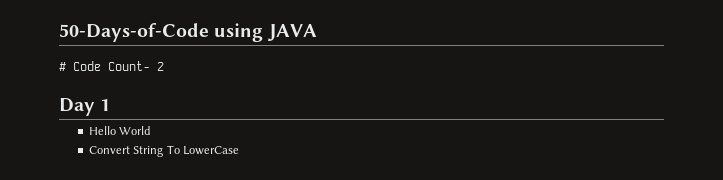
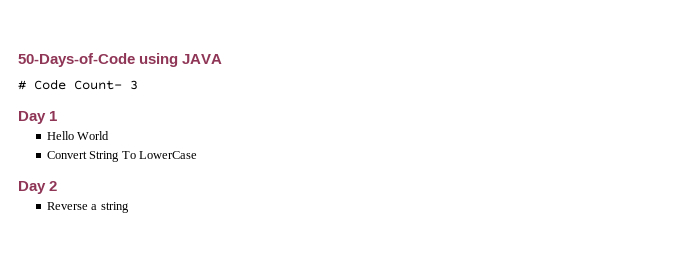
[157,62,164,71] 2 -> [130,80,138,90] 3
(239, 150) none -> [18,181,58,194] [46,202,129,213] // Day 2 // Reverse a string

